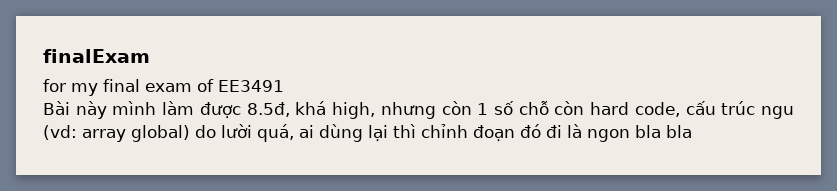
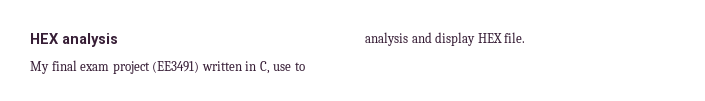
[43,49,150,63] [43,79,284,96] [43,101,794,119] [43,124,692,142] finalExam // for my final exam of EE3491 // Bài này mình làm được 8.5đ, khá high, nhưng còn 1 số chỗ còn hard code, cấu trúc ngu (vd: array global) do lười quá, ai dùng lại thì chỉnh đoạn đó đi là ngon bla bla -> [30,33,118,47] [30,60,305,74] [365,32,526,46] HEX analysis // My final exam project (EE3491) written in C, use to analysis and display HEX file.

